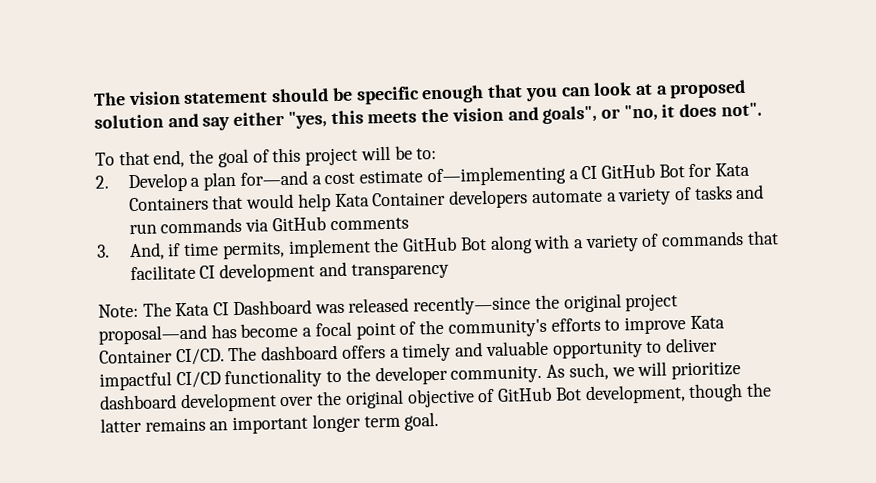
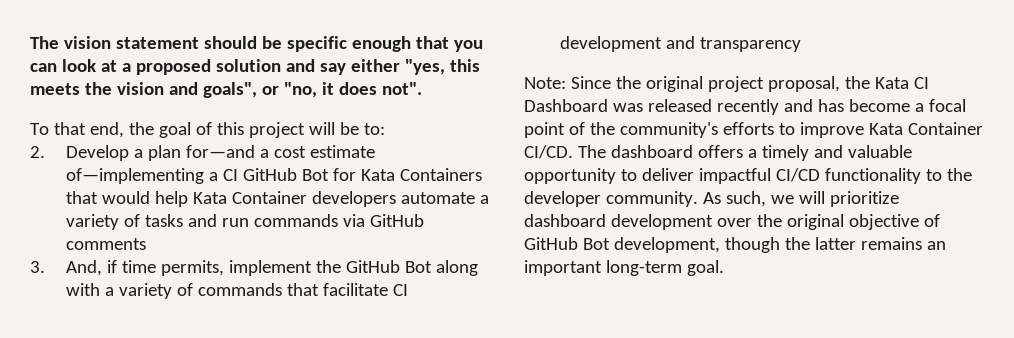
[142,302,172,317] The -> [570,76,870,92] Since the original project proposal, the
[413,293,679,316] [98,324,207,345] recently—since the original project proposal—and -> [716,99,813,115] recently and
[311,413,401,433] longer term -> [605,260,682,276] long-term

